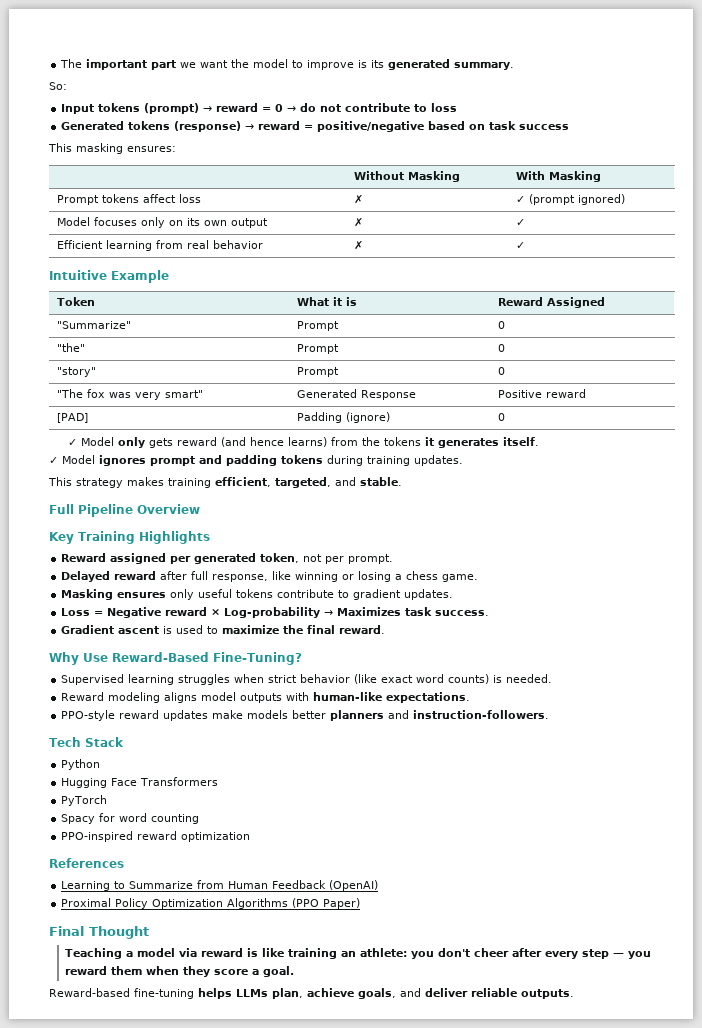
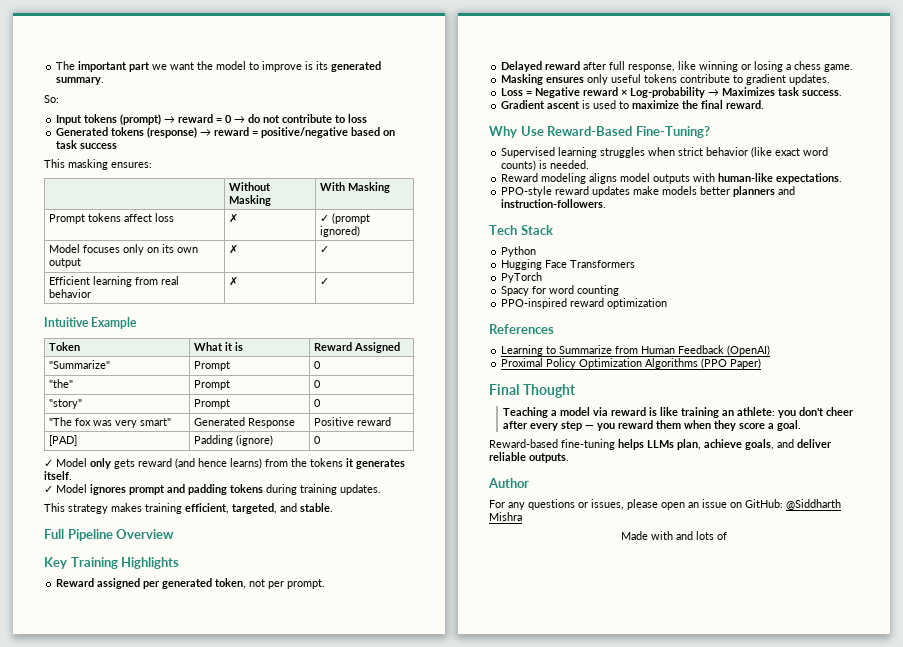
(574, 994) none -> [488,478,529,488] [489,499,841,510] [489,512,522,521] [621,531,727,540] // Author // For any questions or issues, please open an issue on GitHub: @Siddharth Mishra // Made with and lots of

